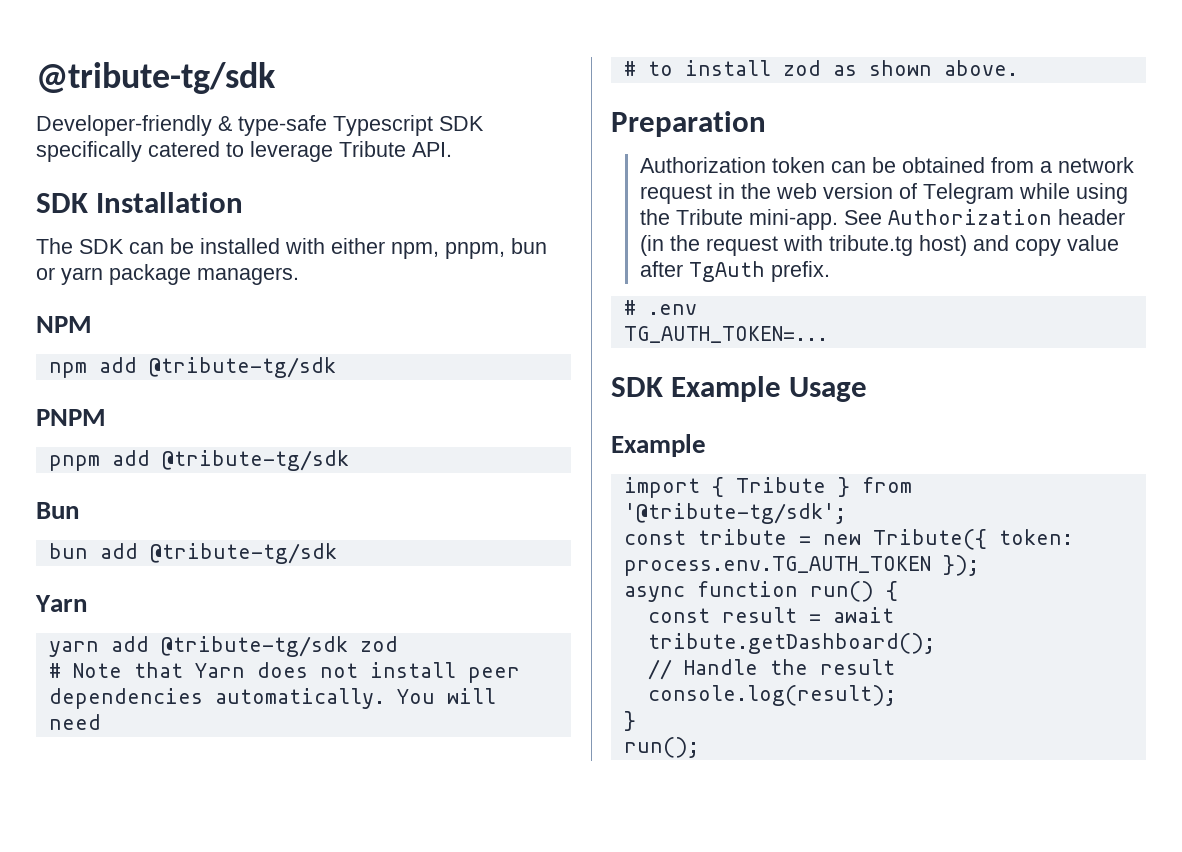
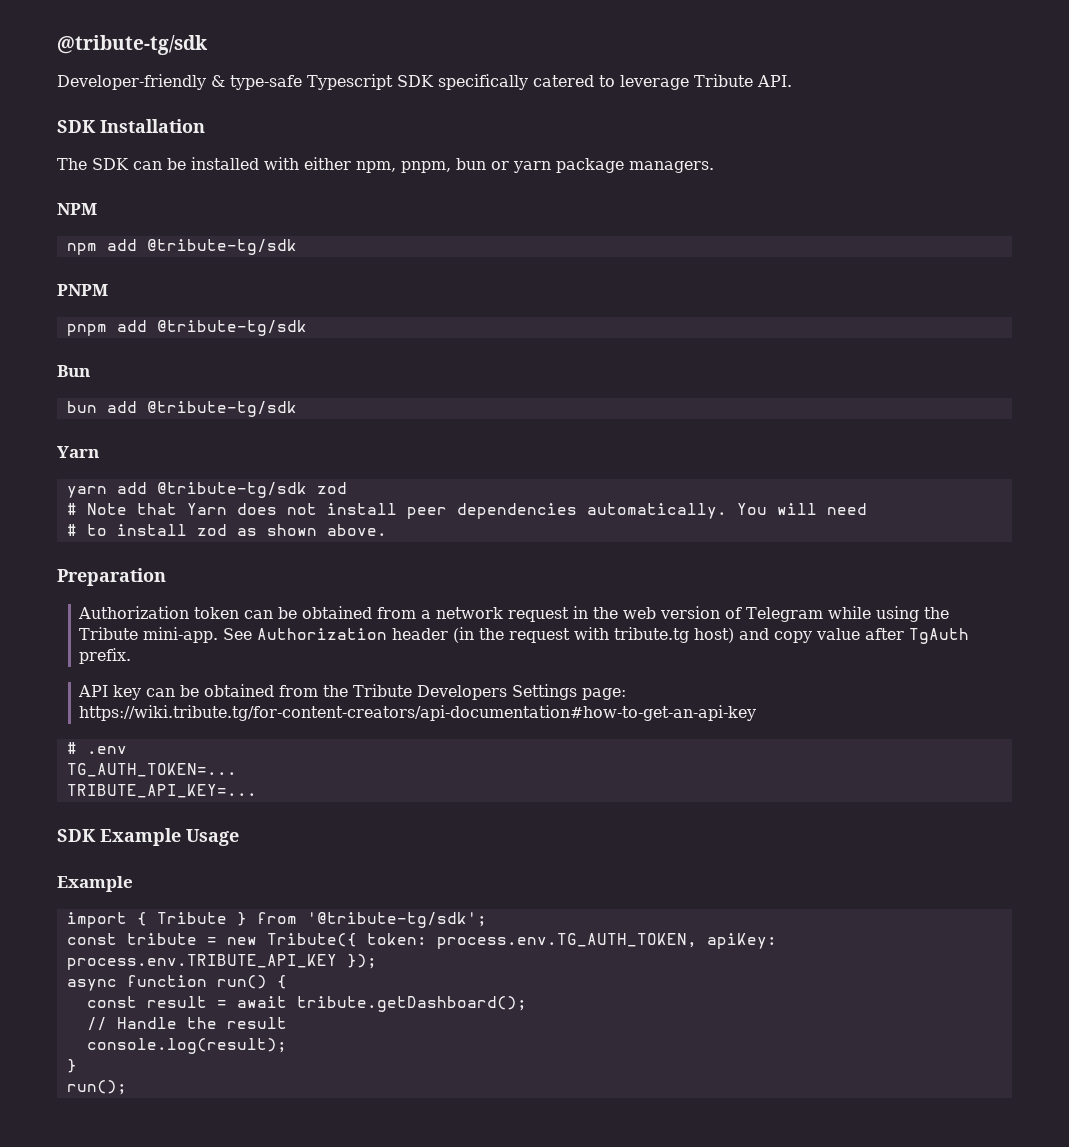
(830, 271) none -> [78,684,627,700] [79,705,757,721] // API key can be obtained from the Tribute Developers Settings page: https://wiki.tribute.tg/for-content-creators/api-documentation#how-to-get-an-api-key
(828, 334) none -> [66,784,257,798] // TRIBUTE_API_KEY=...
[623,556,931,576] process.env.TG_AUTH_TOKEN -> [436,933,777,949] [66,954,337,970] process.env.TG_AUTH_TOKEN, apiKey: process.env.TRIBUTE_API_KEY

